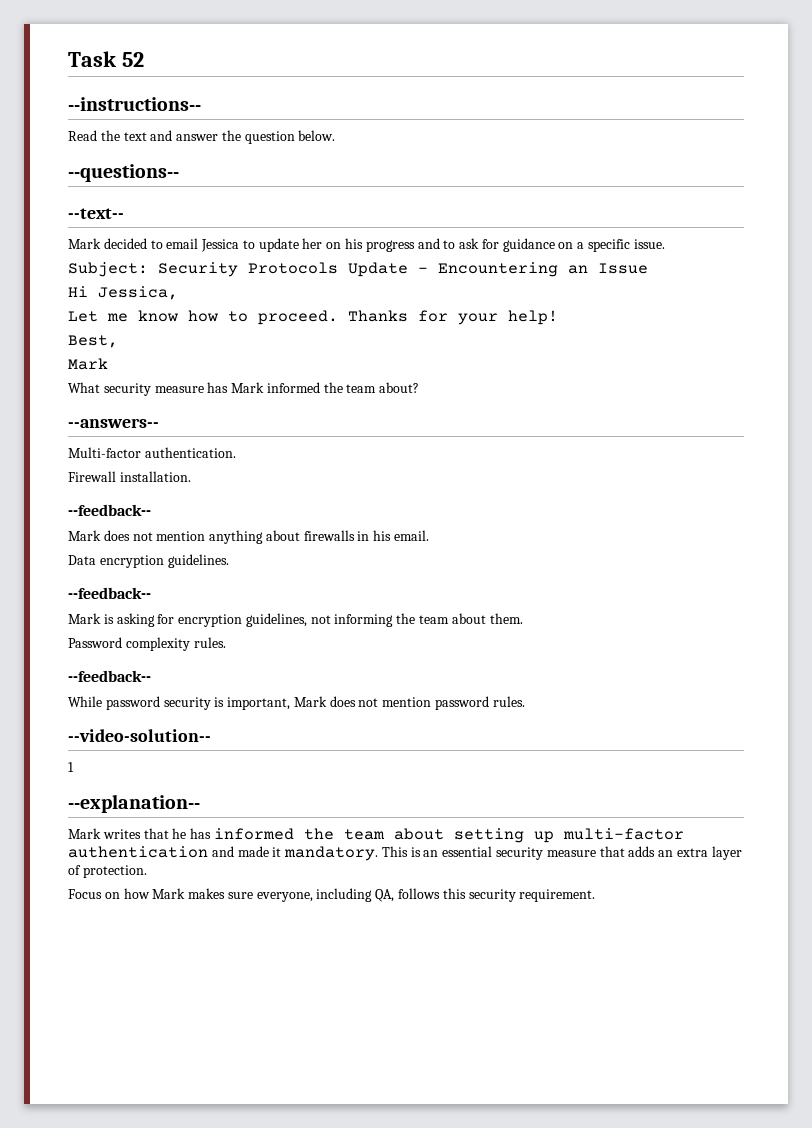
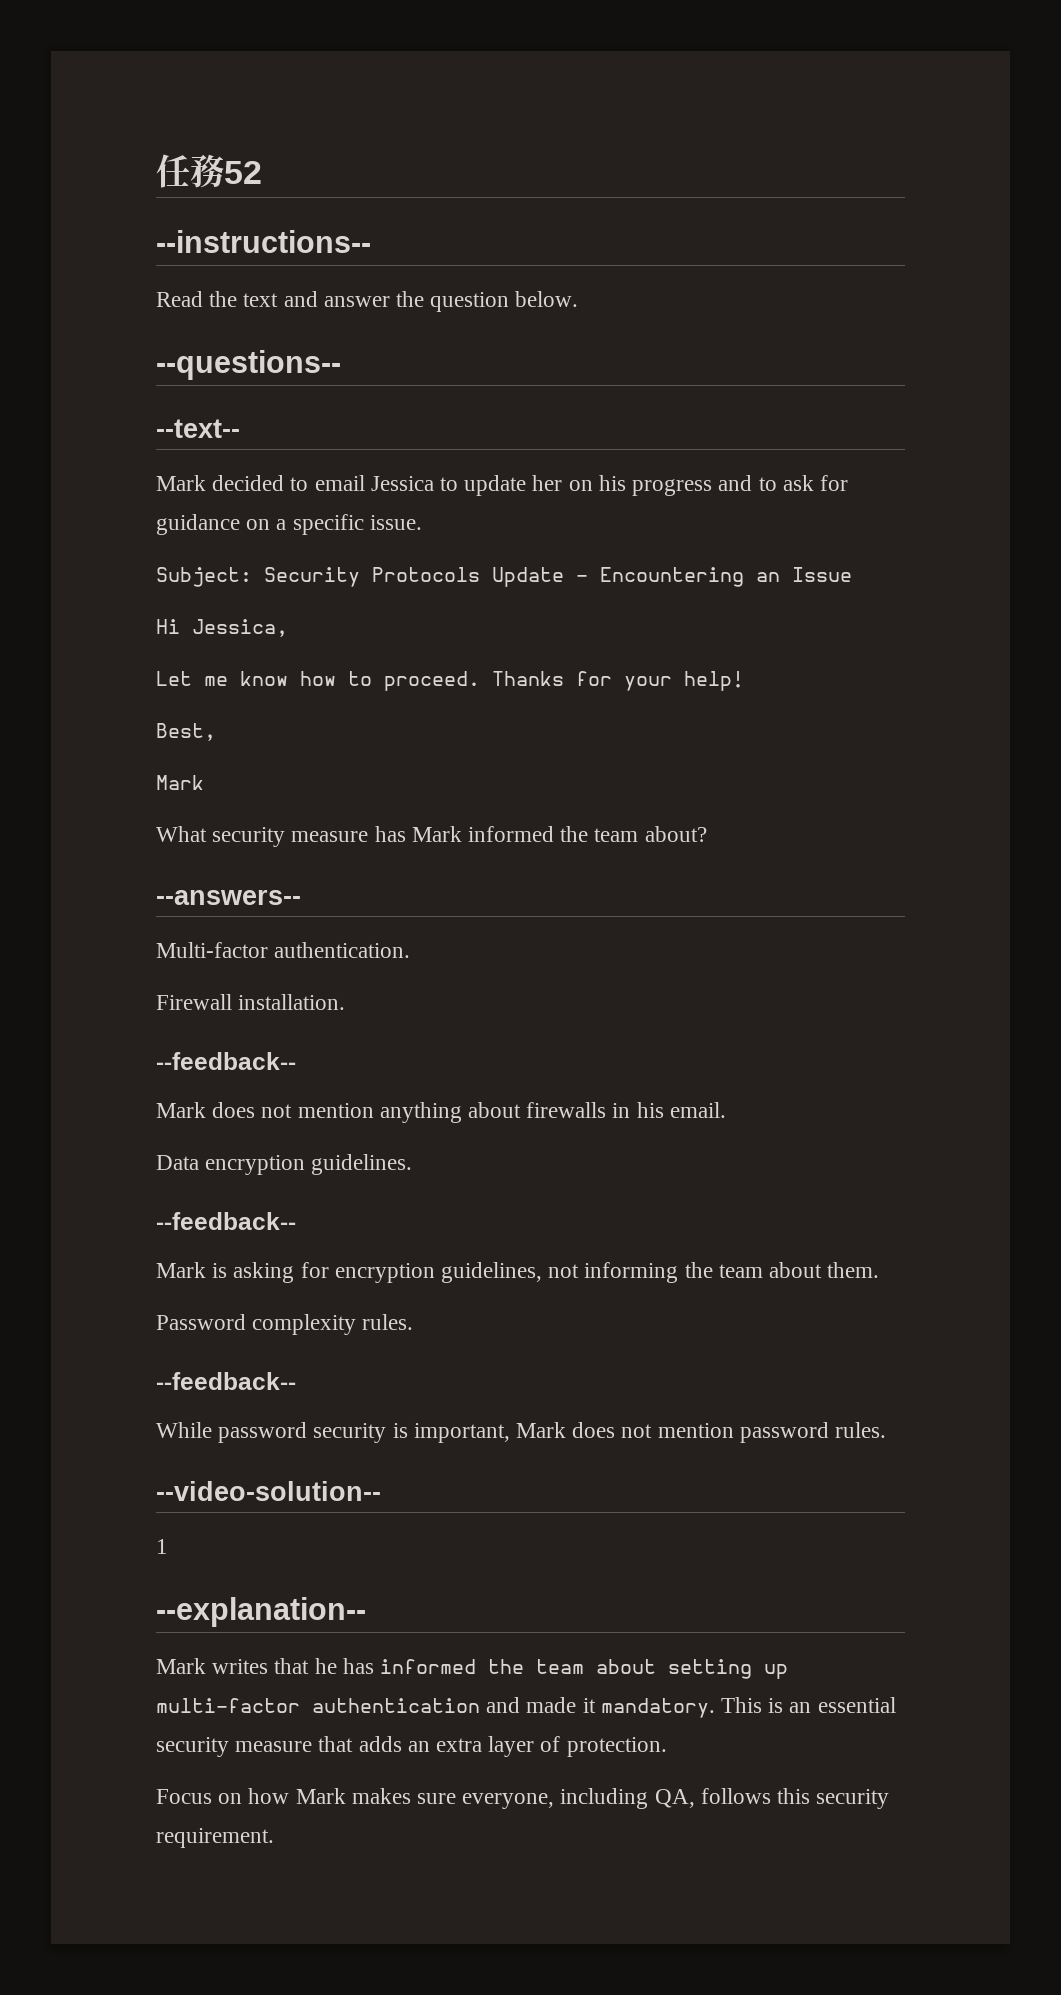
[68,51,117,67] Task -> [156,154,224,188] 任務

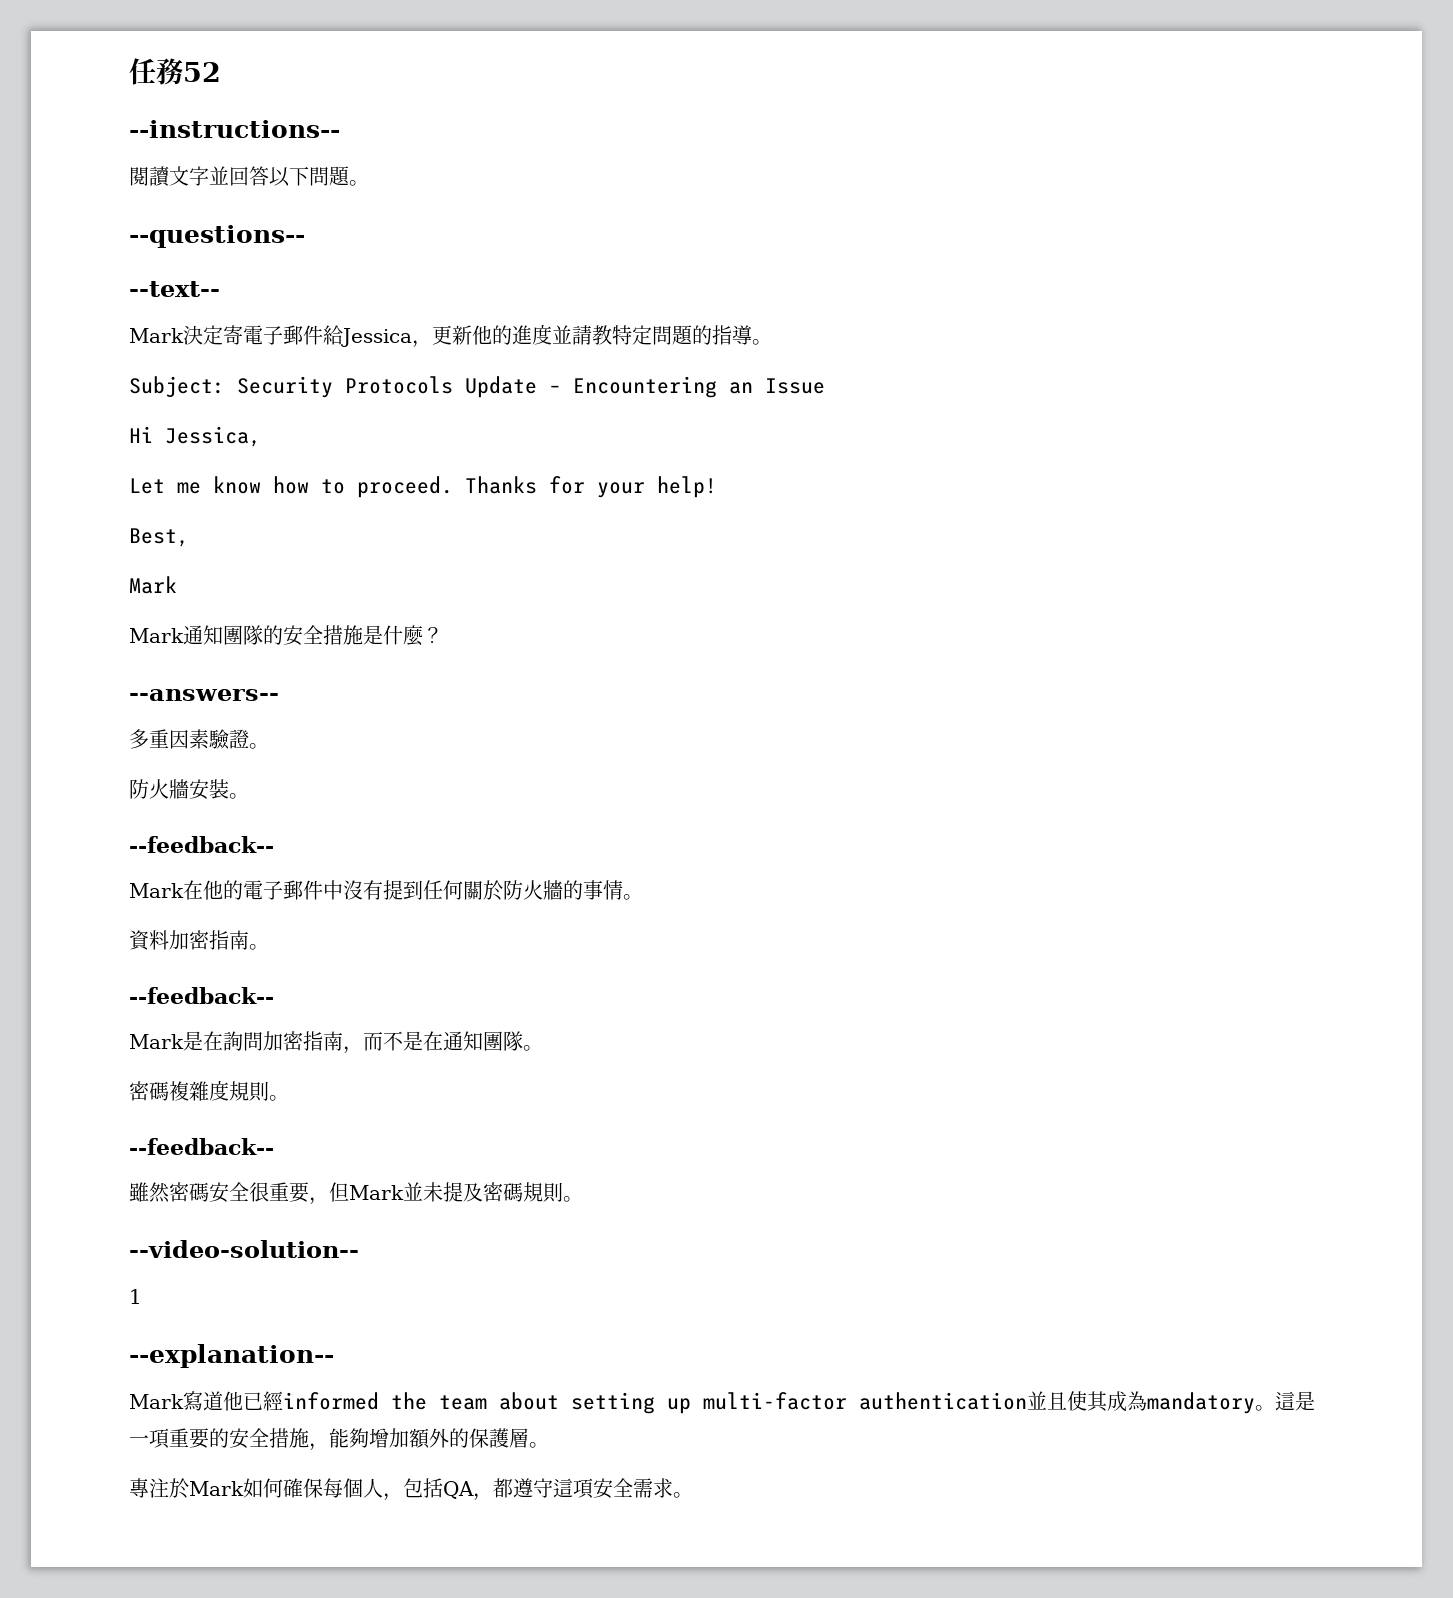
[156,291,579,312] [156,350,341,380] [156,419,240,438] [156,475,848,496] [156,514,422,535] Read the text and answer the question below. // --questions-- // --text-- // Mark decided to email Jessica to update her on his progress and to ask for guidance on a specific issue. -> [129,166,369,187] [129,225,305,248] [129,281,220,297] [129,324,772,348] 閱讀文字並回答以下問題。 // --questions-- // --text-- // Mark決定寄電子郵件給Jessica，更新他的進度並請教特定問題的指導。
[156,826,707,847] [156,890,301,905] [156,942,411,958] [156,994,346,1010] [156,1052,296,1070] [156,1102,726,1123] [156,1154,413,1175] [156,1212,296,1230] [156,1262,880,1283] [156,1314,414,1335] [156,1372,296,1390] [156,1422,887,1443] What security measure has Mark informed the team about? // --answers-- // Multi-factor authentication. // Firewall installation. // --feedback-- // Mark does not mention anything about firewalls in his email. // Data encryption guidelines. // --feedback-- // Mark is asking for encryption guidelines, not informing the team about them. // Password complexity rules. // --feedback-- // While password security is important, Mark does not mention password rules. -> [129,625,443,646] [129,689,279,701] [129,729,269,750] [129,779,249,800] [129,836,274,853] [129,880,643,901] [129,930,269,951] [129,987,274,1004] [129,1031,543,1054] [129,1080,289,1102] [129,1138,274,1155] [129,1182,583,1205] Mark通知團隊的安全措施是什麼？ // --answers-- // 多重因素驗證。 // 防火牆安裝。 // --feedback-- // Mark在他的電子郵件中沒有提到任何關於防火牆的事情。 // 資料加密指南。 // --feedback-- // Mark是在詢問加密指南，而不是在通知團隊。 // 密碼複雜度規則。 // --feedback-- // 雖然密碼安全很重要，但Mark並未提及密碼規則。
[212,1658,374,1674] writes that he has -> [183,1391,283,1411] 寫道他已經
[486,1697,896,1718] [156,1736,667,1757] [156,1788,890,1809] [156,1828,274,1848] and made it mandatory. This is an essential security measure that adds an extra layer of protection. // Focus on how Mark makes sure everyone, including QA, follows this security requirement. -> [1027,1391,1315,1414] [129,1428,549,1451] [129,1478,693,1501] 並且使其成為mandatory。這是一項重要的安全措施，能夠增加額外的保護層。 // 專注於Mark如何確保每個人，包括QA，都遵守這項安全需求。

